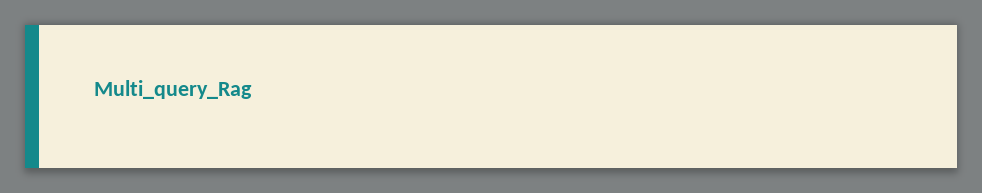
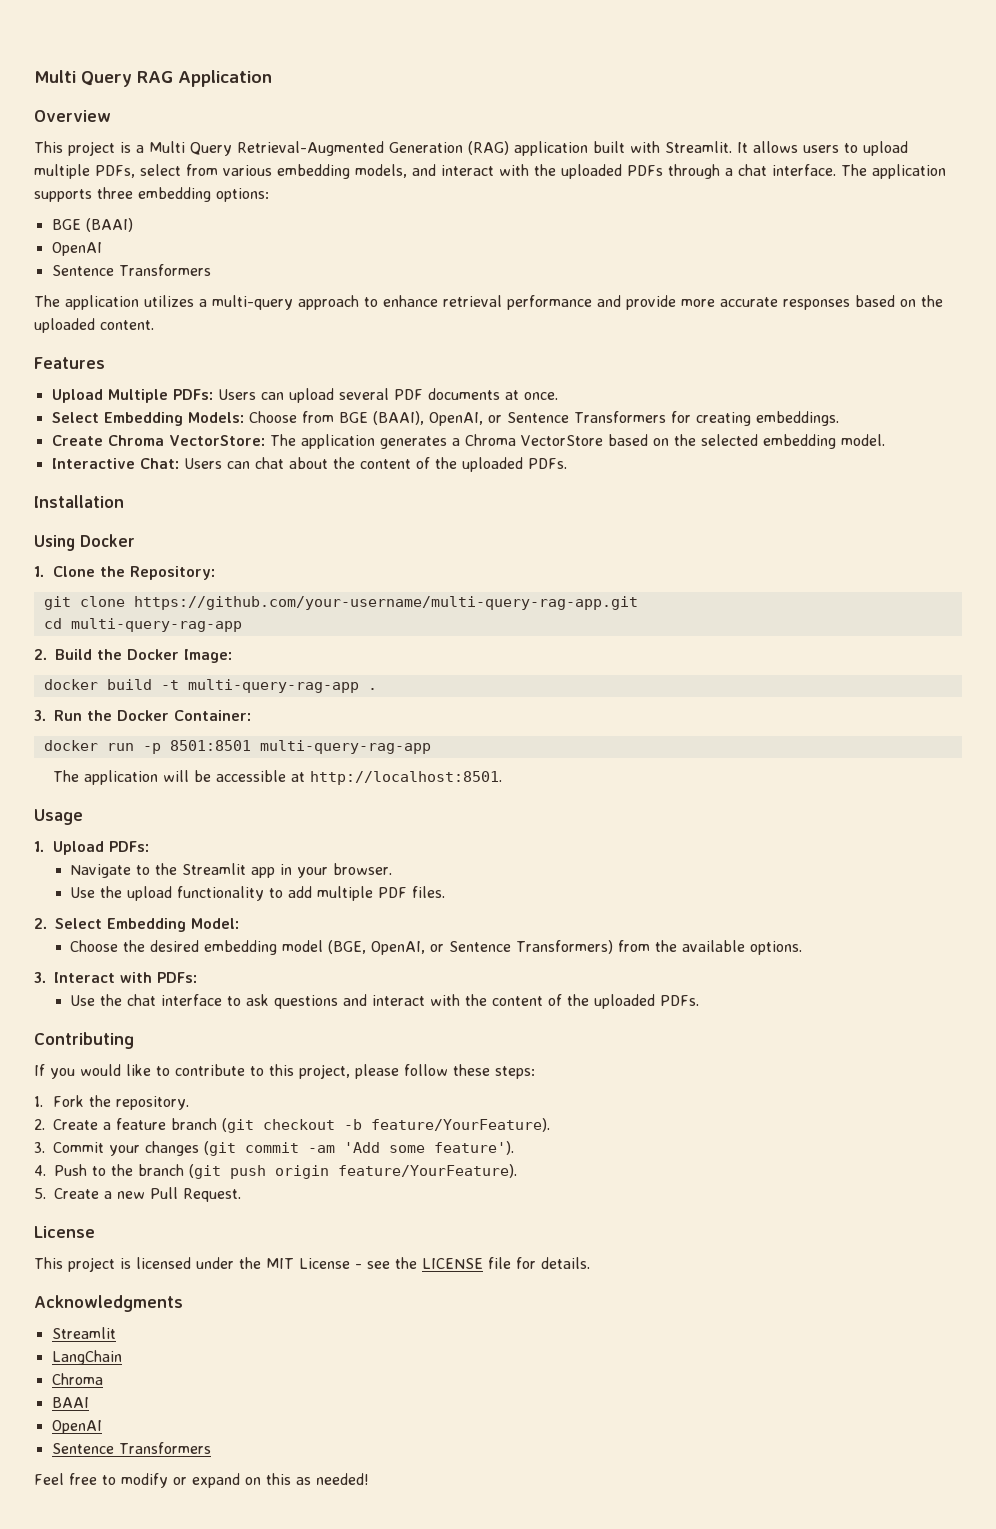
[94,80,252,99] Multi_query_Rag -> [34,70,272,87] [34,110,111,122] [34,141,908,156] [34,164,946,179] [34,187,269,202] [51,218,133,232] [51,242,102,256] [51,264,211,276] [34,295,943,310] [34,318,154,333] [34,357,105,369] [51,388,558,403] [51,411,839,426] [51,434,885,449] [51,457,567,472] [34,495,124,508] [34,534,135,551] [34,566,215,580] [43,596,638,610] [43,618,242,632] [34,649,232,663] [43,679,377,693] [34,710,251,721] [43,740,431,754] [52,770,502,785] [34,809,83,825] [34,841,149,855] [70,863,393,878] [70,886,446,901] [34,918,239,932] [70,940,803,955] [34,972,197,983] [70,994,700,1009] [34,1032,134,1049] [34,1064,535,1079] [34,1095,189,1110] [34,1118,550,1133] [34,1141,514,1156] [34,1164,517,1179] [34,1187,241,1202] [34,1226,95,1238] [34,1257,590,1272] [34,1295,183,1312] [51,1327,116,1339] [51,1350,122,1365] [51,1373,103,1385] [51,1397,89,1408] [51,1420,102,1434] [51,1442,211,1454] [34,1473,369,1488] Multi Query RAG Application // Overview // This project is a Multi Query Retrieval-Augmented Generation (RAG) application built with Streamlit. It allows users to upload multiple PDFs, select from various embedding models, and interact with the uploaded PDFs through a chat interface. The application supports three embedding options: // BGE (BAAI) // OpenAI // Sentence Transformers // The application utilizes a multi-query approach to enhance retrieval performance and provide more accurate responses based on the uploaded content. // Features // Upload Multiple PDFs: Users can upload several PDF documents at once. // Select Embedding Models: Choose from BGE (BAAI), OpenAI, or Sentence Transformers for creating embeddings. // Create Chroma VectorStore: The application generates a Chroma VectorStore based on the selected embedding model. // Interactive Chat: Users can chat about the content of the uploaded PDFs. // Installation // Using Docker // 1. Clone the Repository: // git clone https://github.com/your-username/multi-query-rag-app.git // cd multi-query-rag-app // 2. Build the Docker Image: // docker build -t multi-query-rag-app . // 3. Run the Docker Container: // docker run -p 8501:8501 multi-query-rag-app // The application will be accessible at http://localhost:8501. // Usage // 1. Upload PDFs: // Navigate to the Streamlit app in your browser. // Use the upload functionality to add multiple PDF files. // 2. Select Embedding Model: // Choose the desired embedding model (BGE, OpenAI, or Sentence Transformers) from the available options. // 3. Interact with PDFs: // Use the chat interface to ask questions and interact with the content of the uploaded PDFs. // Contributing // If you would like to contribute to this project, please follow these steps: // 1. Fork the repository. // 2. Create a feature branch (git checkout -b feature/YourFeature). // 3. Commit your changes (git commit -am 'Add some feature'). // 4. Push to the branch (git push origin feature/YourFeature). // 5. Create a new Pull Request. // License // This project is licensed under the MIT License - see the LICENSE file for details. // Acknowledgments // Streamlit // LangChain // Chroma // BAAI // OpenAI // Sentence Transformers // Feel free to modify or expand on this as needed!

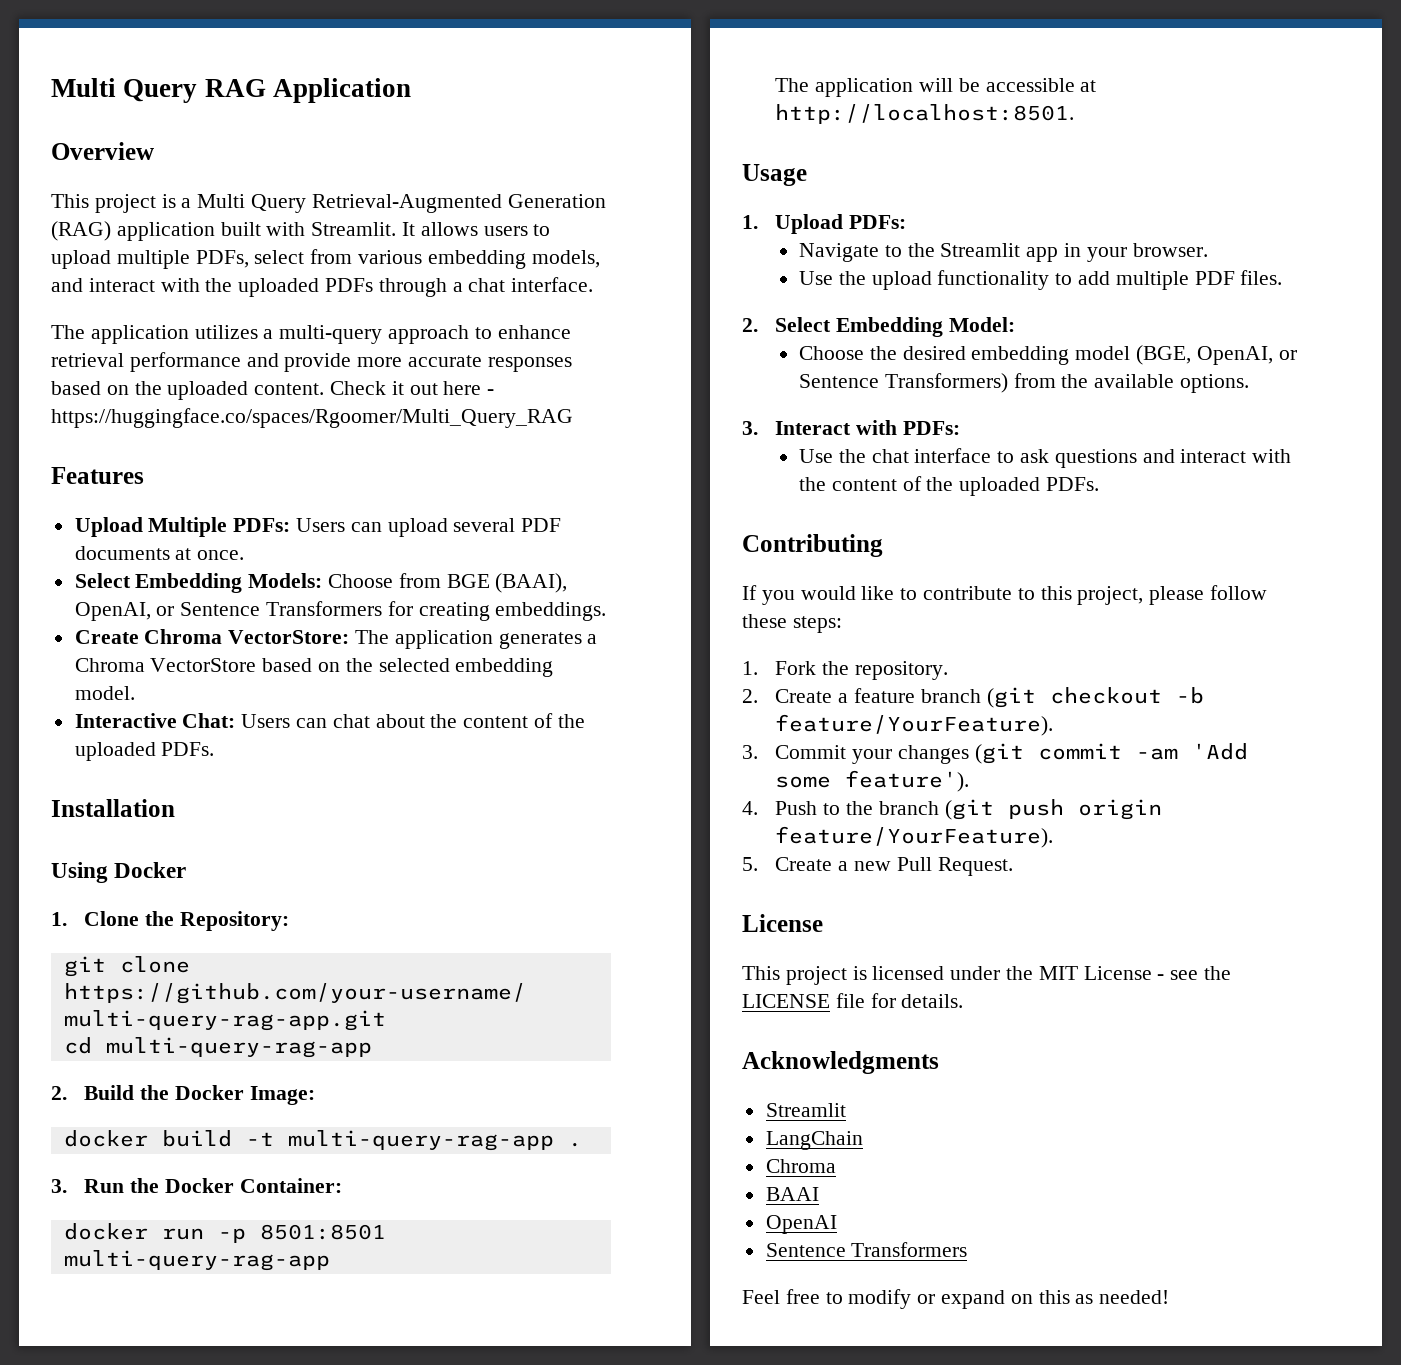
[841,164,946,179] [34,187,269,202] [51,218,133,232] [51,242,102,256] [51,264,211,276] The application supports three embedding options: // BGE (BAAI) // OpenAI // Sentence Transformers -> (594, 284) none
(154, 325) none -> [330,381,495,395] [51,408,573,428] Check it out here - https://huggingface.co/spaces/Rgoomer/Multi_Query_RAG

